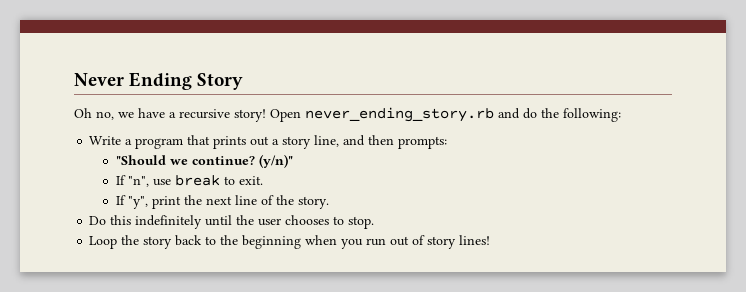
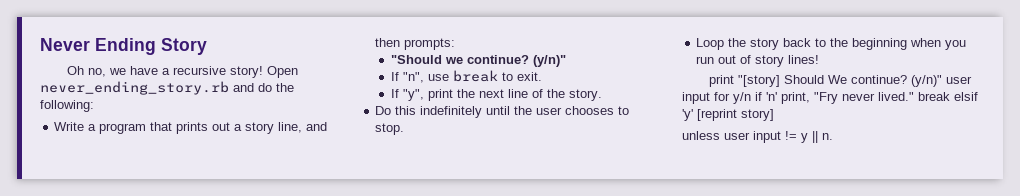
(491, 240) none -> [708,75,972,87] [682,92,978,104] [682,109,774,121] [682,131,833,143] // print "[story] Should We continue? (y/n)" user input for y/n if 'n' print, "Fry never lived." break elsif 'y' [reprint story] // unless user input != y || n.

